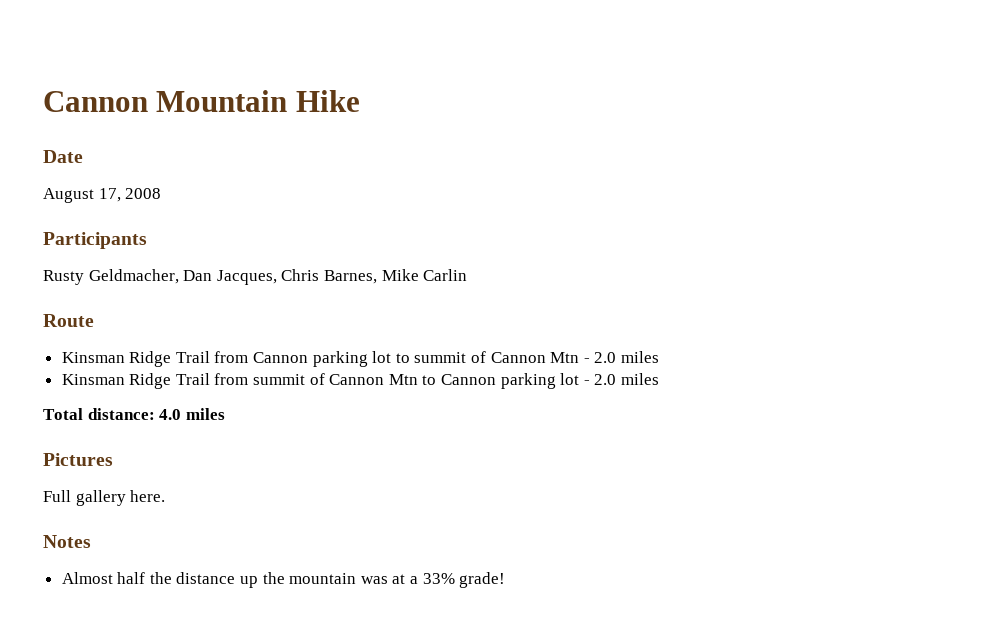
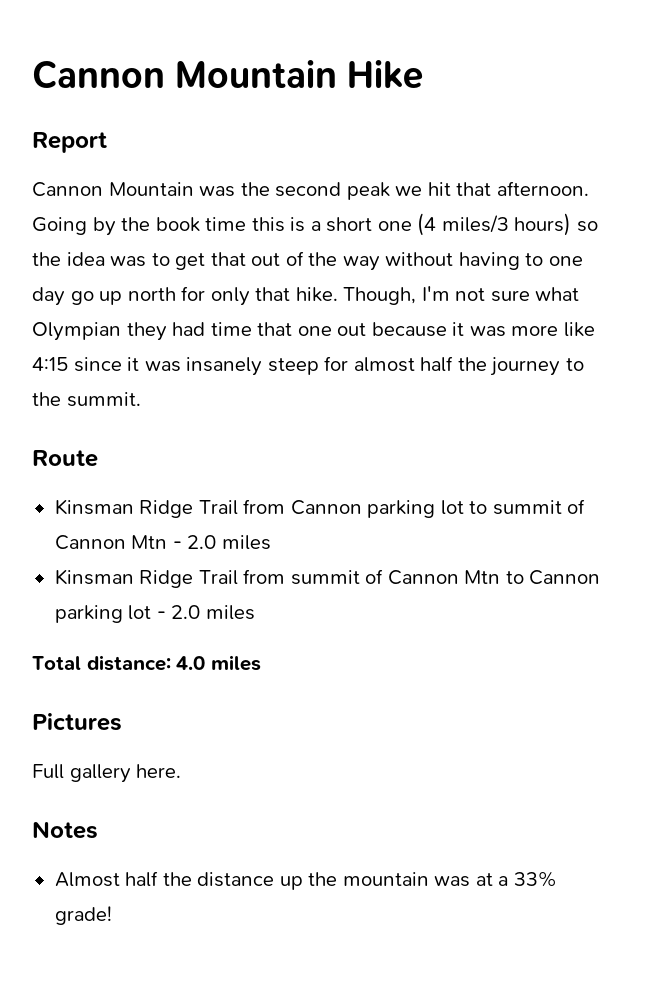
[43,150,83,163] [43,188,162,203] [43,232,147,249] [43,269,468,285] Date // August 17, 2008 // Participants // Rusty Geldmacher, Dan Jacques, Chris Barnes, Mike Carlin -> [32,132,107,153] [32,181,589,200] [32,213,598,236] [32,251,583,271] [32,286,580,306] [32,322,595,341] [32,356,584,376] [32,392,141,407] Report // Cannon Mountain was the second peak we hit that afternoon. Going by the book time this is a short one (4 miles/3 hours) so the idea was to get that out of the way without having to one day go up north for only that hike. Though, I'm not sure what Olympian they had time that one out because it was more like 4:15 since it was insanely steep for almost half the journey to the summit.

